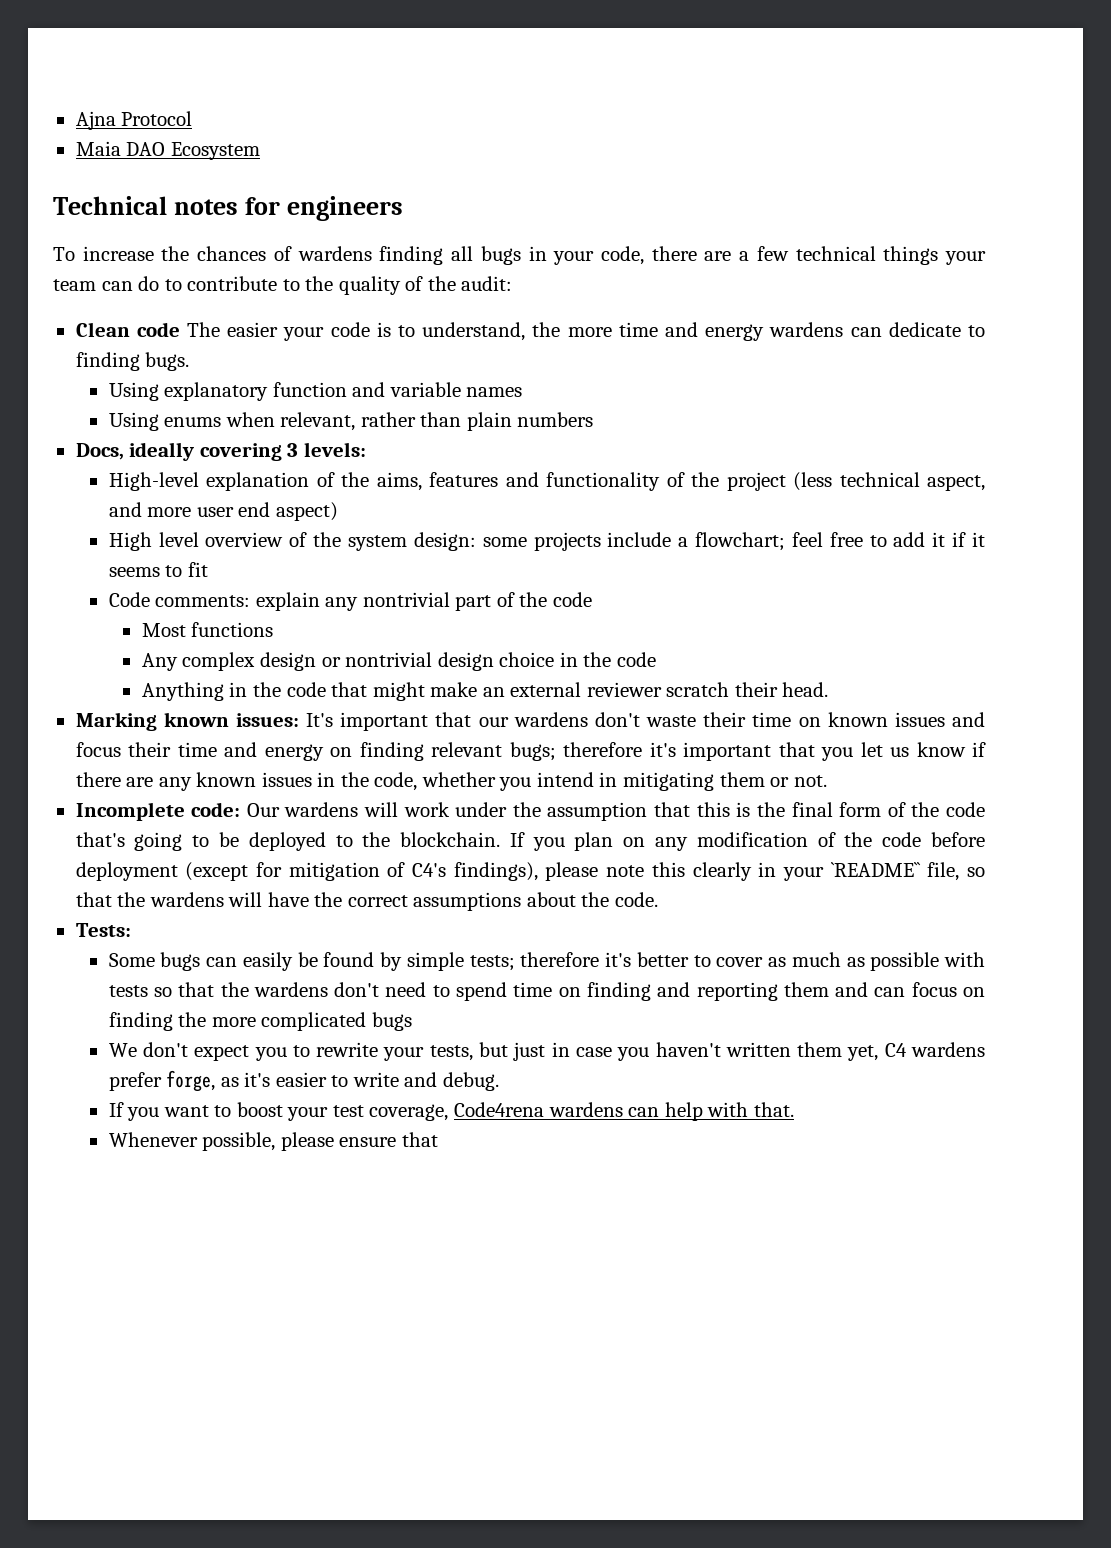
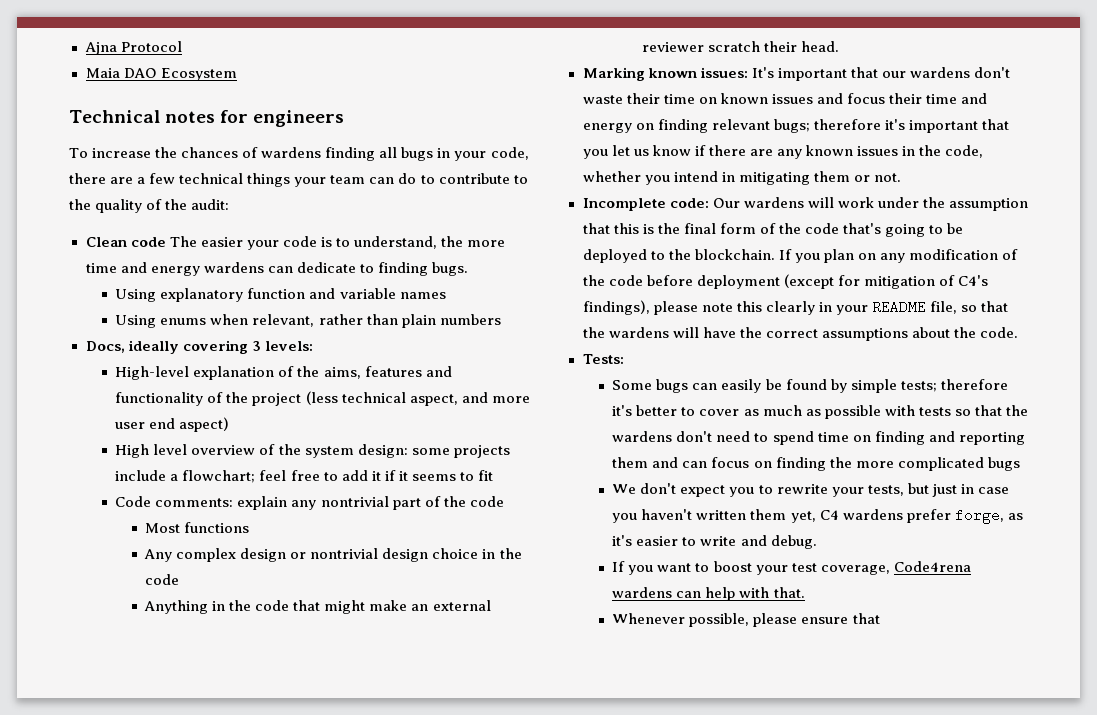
[830,862,921,877] `README`` -> [871,300,926,314] README

